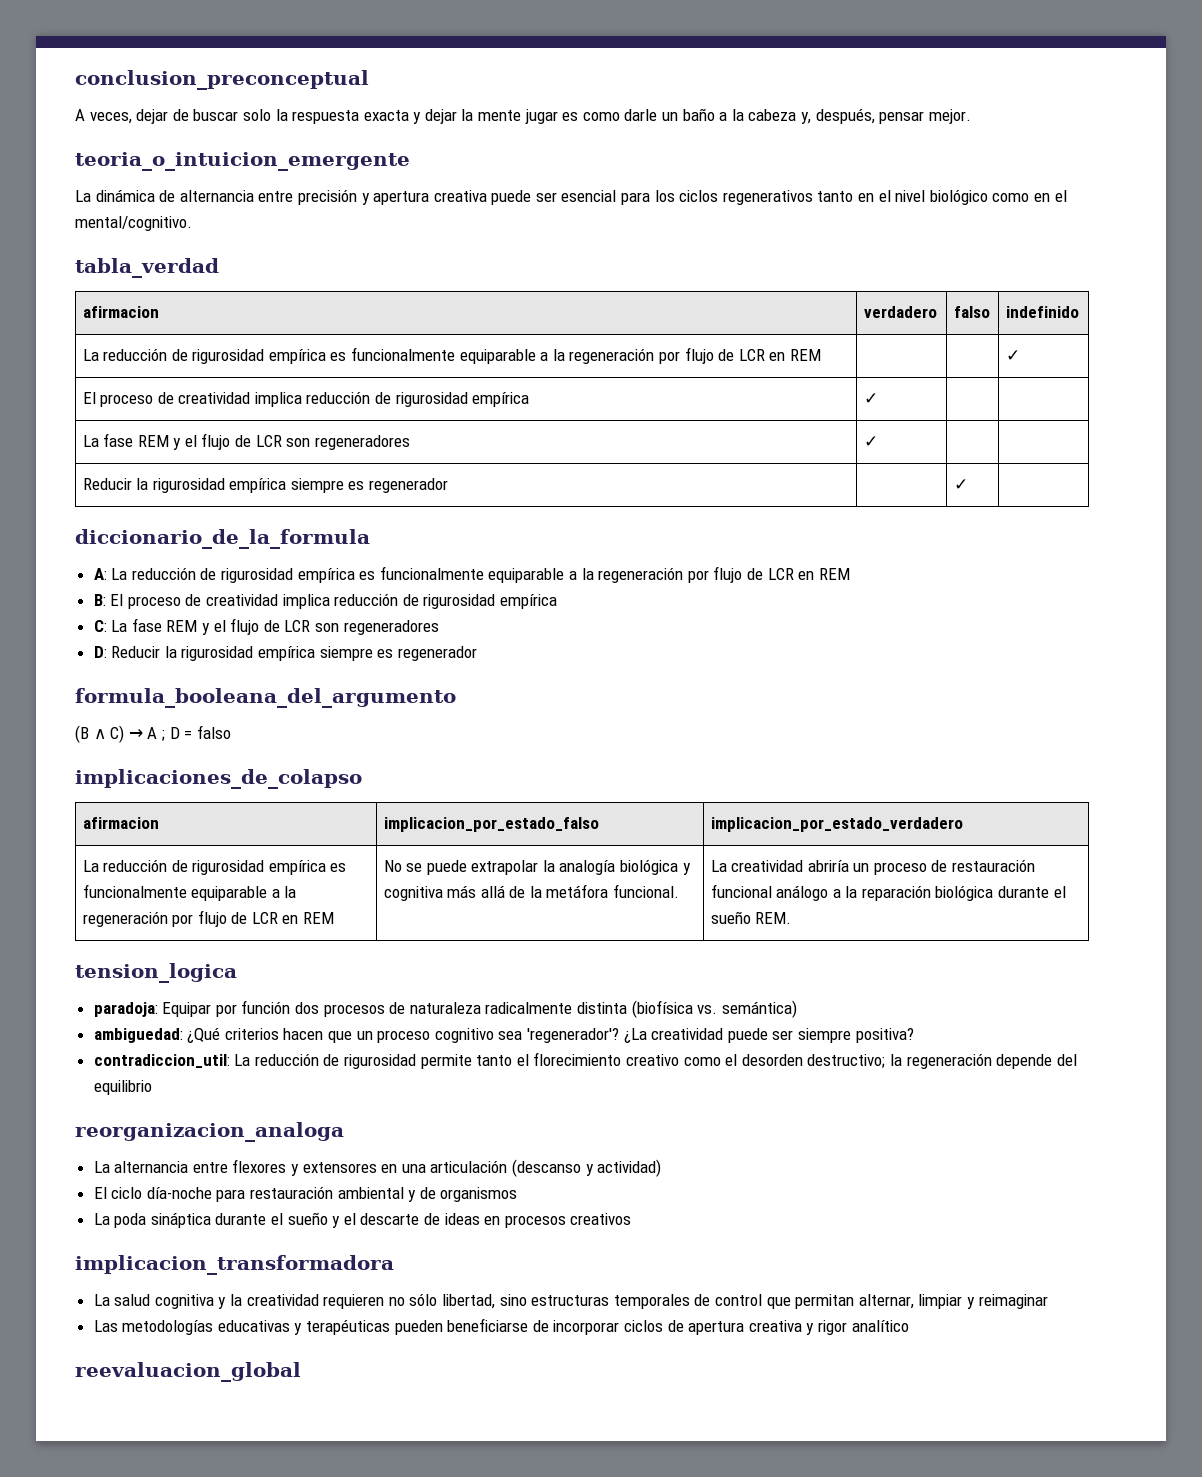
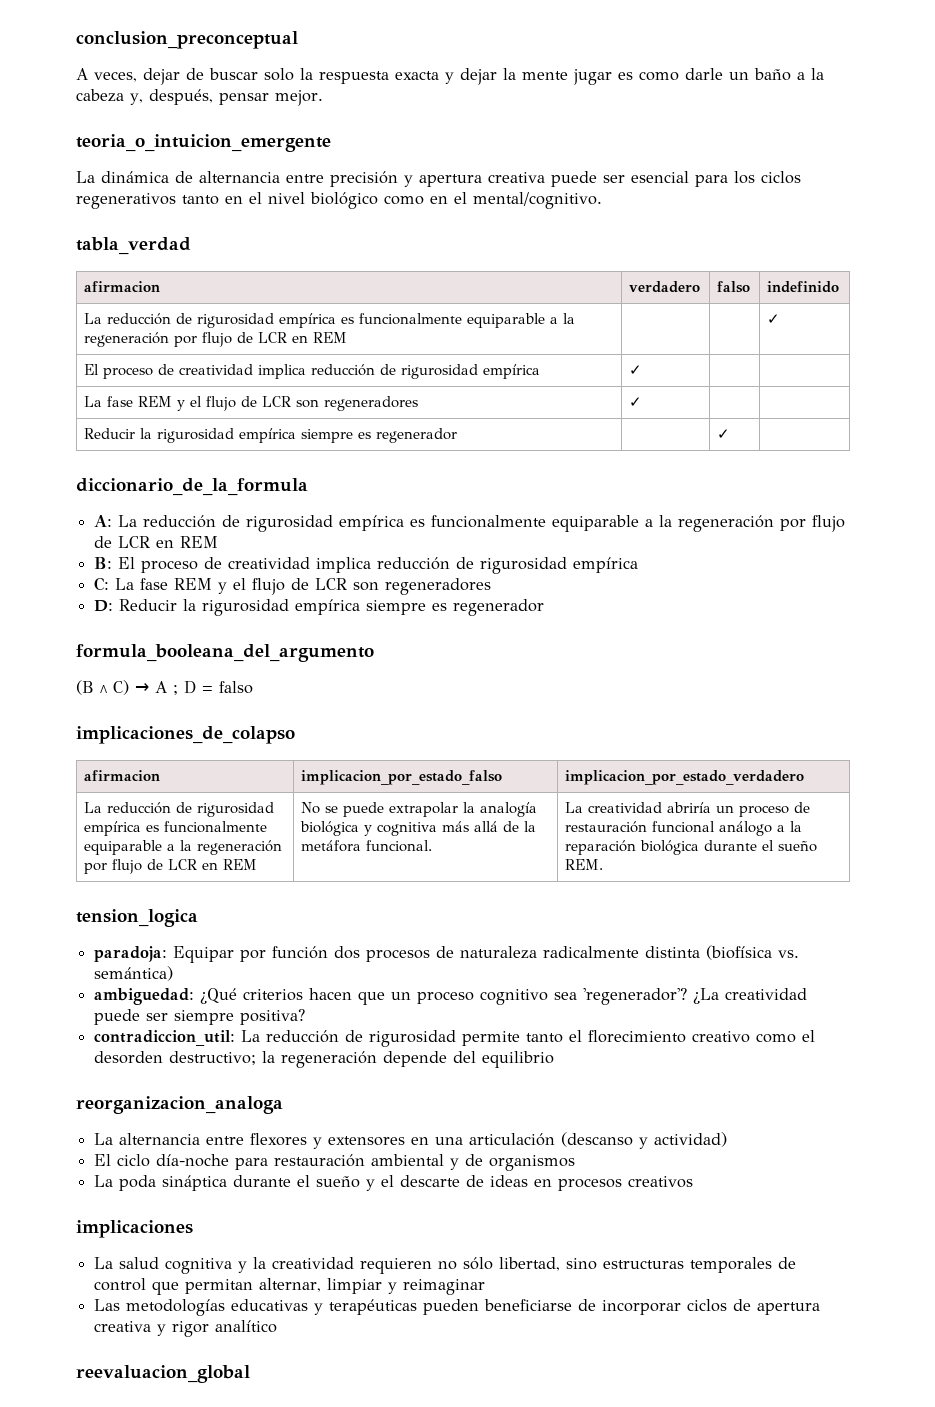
[75,1255,394,1275] implicacion_transformadora -> [76,1220,193,1238] implicaciones

